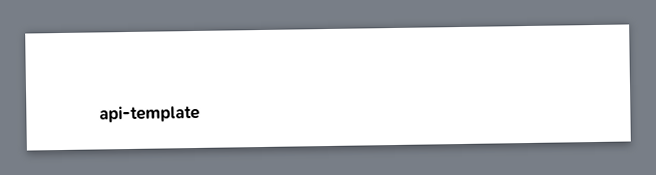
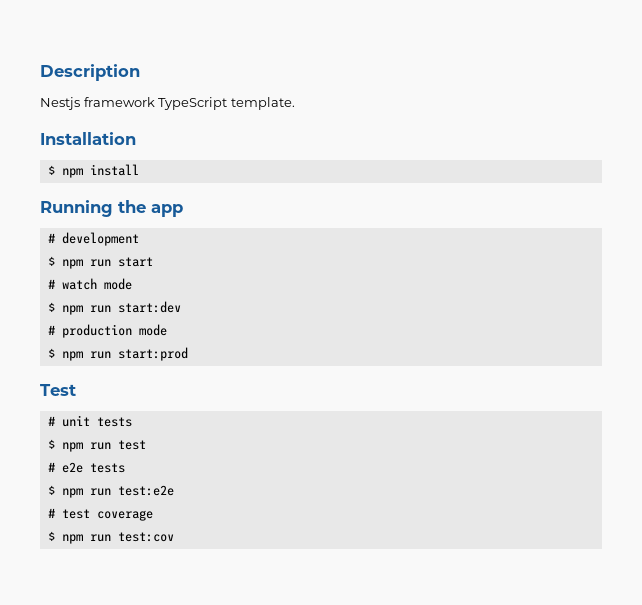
[99,104,200,123] api-template -> [40,64,140,81] [40,97,295,110] [40,132,136,145] [47,164,139,178] [40,200,183,217] [47,232,139,246] [47,256,153,269] [47,278,132,290] [47,301,181,315] [47,324,167,338] [47,347,188,361] [40,384,76,396] [47,415,132,427] [47,439,146,452] [47,462,125,473] [47,485,174,498] [47,508,153,521] [47,531,174,544] Description // Nestjs framework TypeScript template. // Installation // $ npm install // Running the app // # development // $ npm run start // # watch mode // $ npm run start:dev // # production mode // $ npm run start:prod // Test // # unit tests // $ npm run test // # e2e tests // $ npm run test:e2e // # test coverage // $ npm run test:cov

